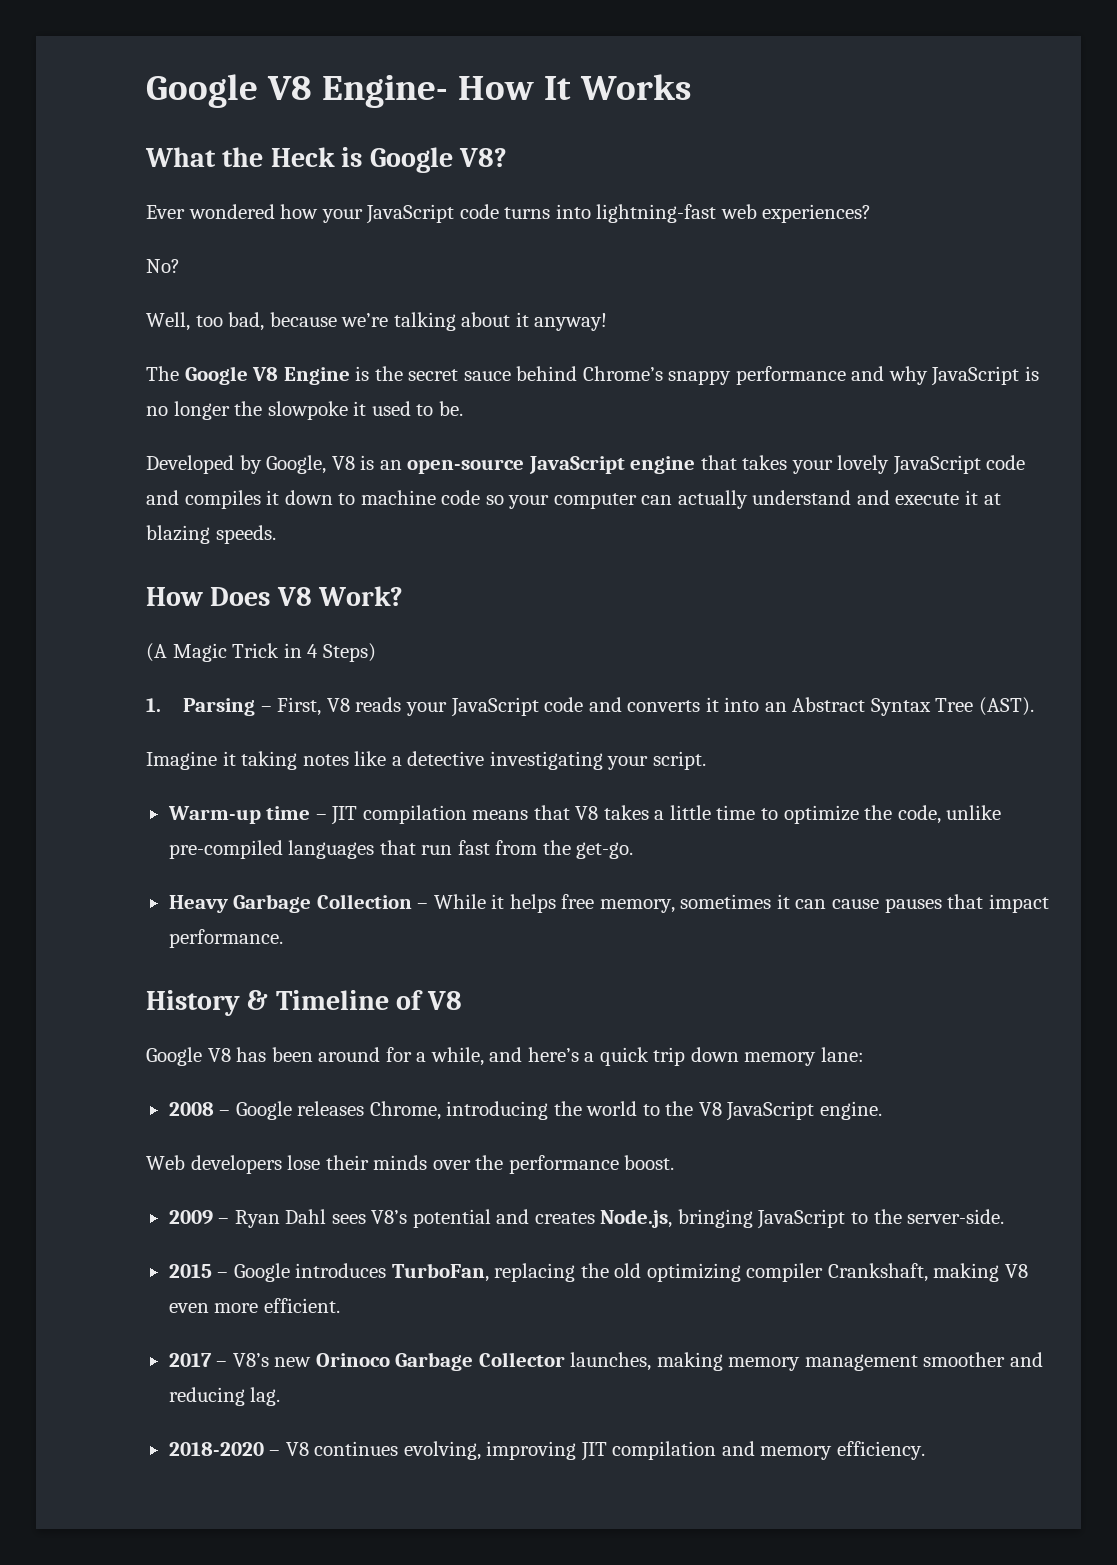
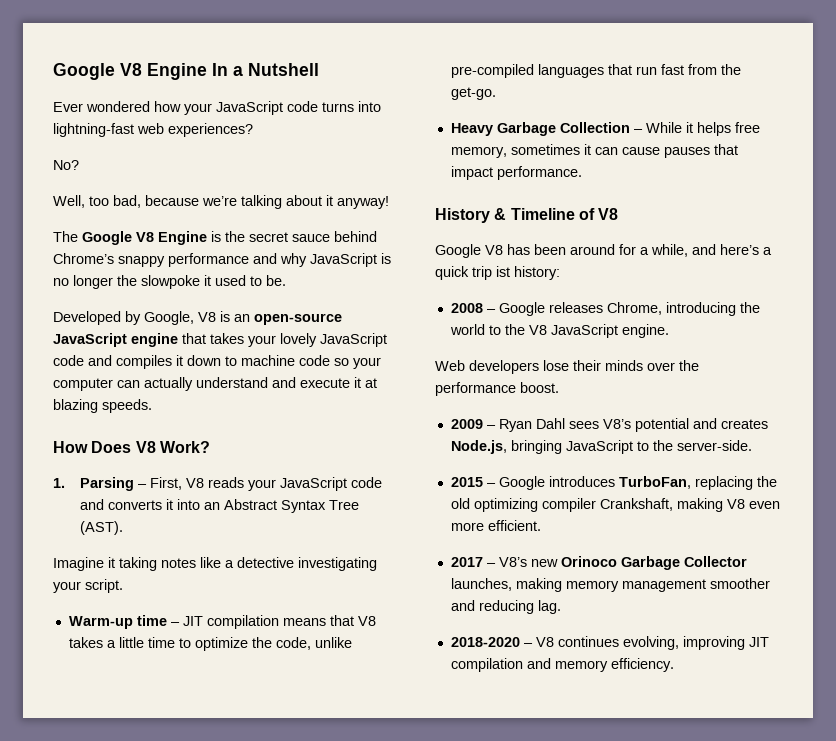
[146,74,691,108] [145,147,508,173] Google V8 Engine- How It Works // What the Heck is Google V8? -> [53,63,319,80] Google V8 Engine In a Nutshell
[146,643,376,662] // (A Magic Trick in 4 Steps) -> (210, 447) none
[690,1047,865,1066] down memory lane: -> [496,266,560,280] ist history:

